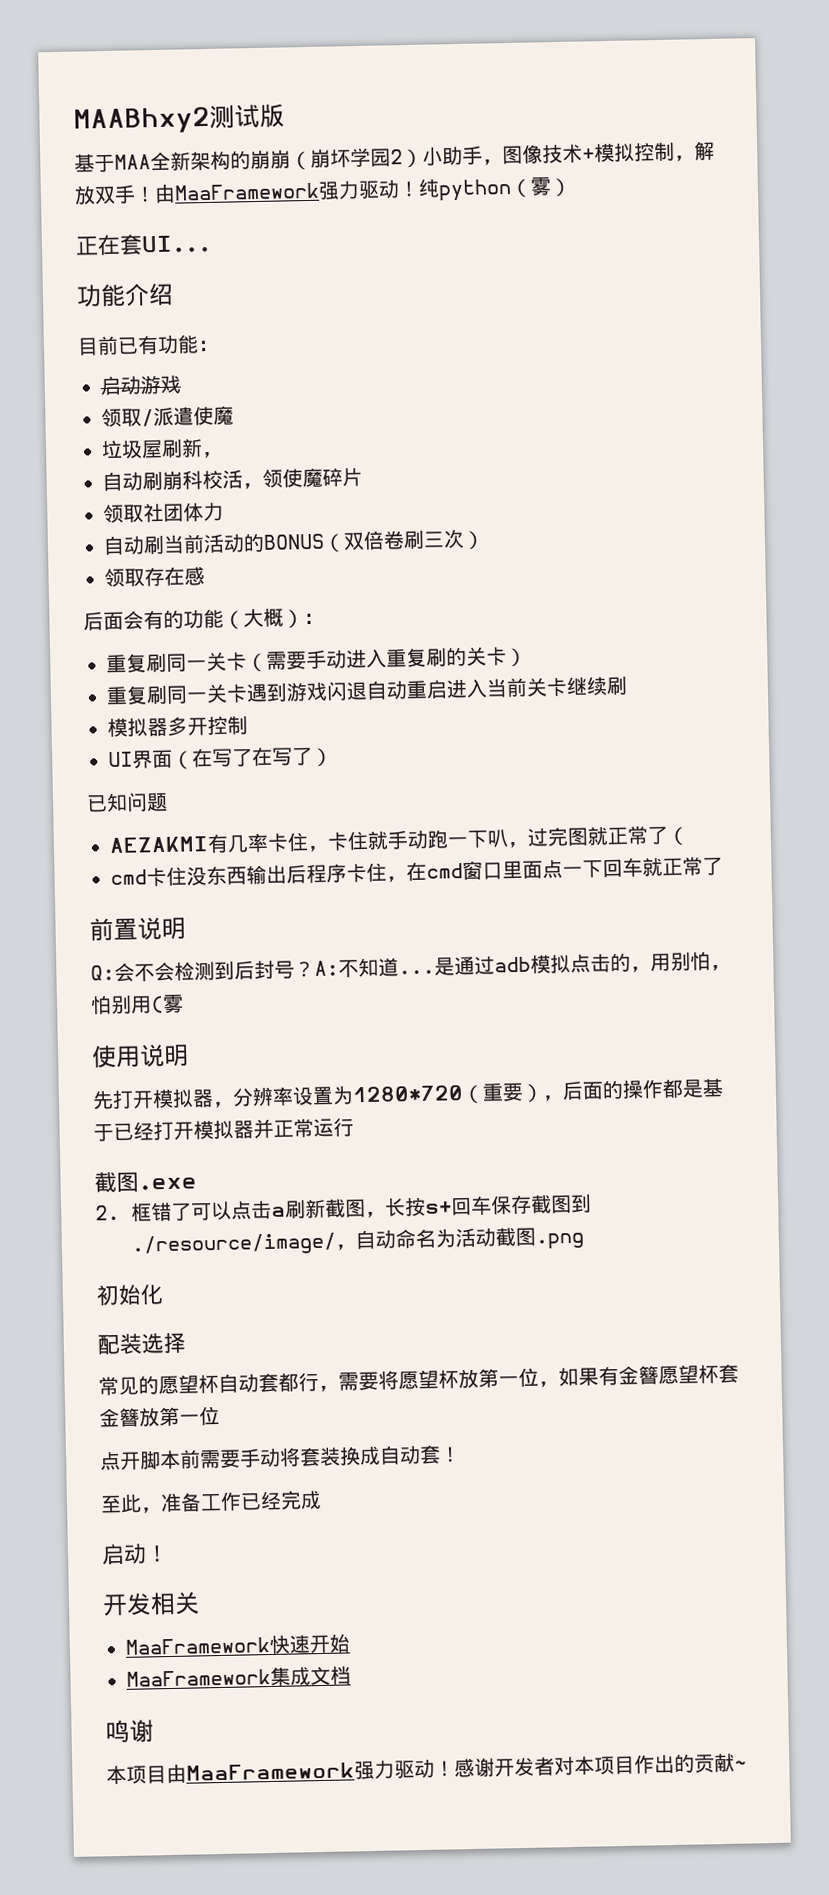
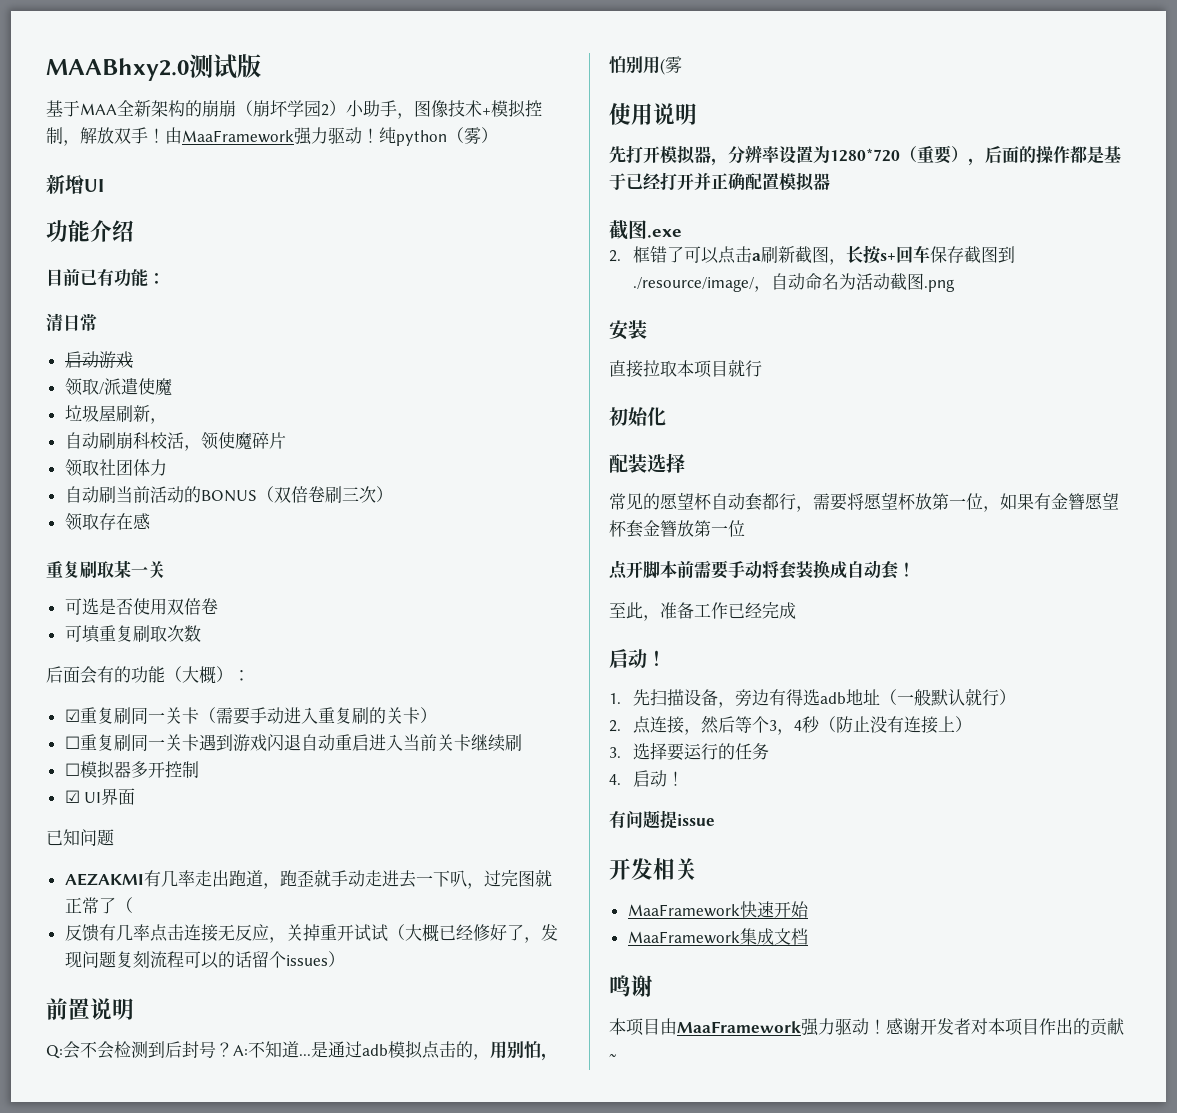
[73,106,210,135] MAABhxy2 -> [46,58,189,81] MAABhxy2.0
[75,234,212,256] 正在套UI... -> [46,174,104,194] 新增UI
(219, 345) none -> [46,313,97,331] // 清日常
(205, 576) none -> [46,560,165,579] [64,598,218,615] [64,625,201,643] // 重复刷取某一关 // 可选是否使用双倍卷 // 可填重复刷取次数
(324, 618) none -> [64,709,80,722] ☑
(527, 657) none -> [64,736,80,749] ☐
(628, 685) none -> [64,763,80,776] ☐
(248, 725) none -> [64,790,80,803] ☑
[172,746,333,770] （在写了在写了） -> (136, 796) none
[267,829,449,853] 卡住，卡住就手动跑 -> [194,869,416,889] 走出跑道，跑歪就手动走进去
[110,856,723,887] cmd卡住没东西输出后程序卡住，在cmd窗口里面点一下回车就正常了 -> [64,924,558,943] [64,951,345,969] 反馈有几率点击连接无反应，关掉重开试试（大概已经修好了，发现问题复刻流程可以的话留个issues）
[193,1117,354,1140] 模拟器并正常运行 -> [694,172,830,191] 并正确配置模拟器
(586, 1241) none -> [609,320,647,340] [609,359,762,378] // 安装 // 直接拉取本项目就行
(169, 1554) none -> [609,688,1017,708] [609,716,973,735] [609,742,770,761] [609,770,685,787] [609,810,715,829] // 1.先扫描设备，旁边有得选adb地址（一般默认就行） // 2.点连接，然后等个3，4秒（防止没有连接上） // 3.选择要运行的任务 // 4.启动！ // 有问题提issue

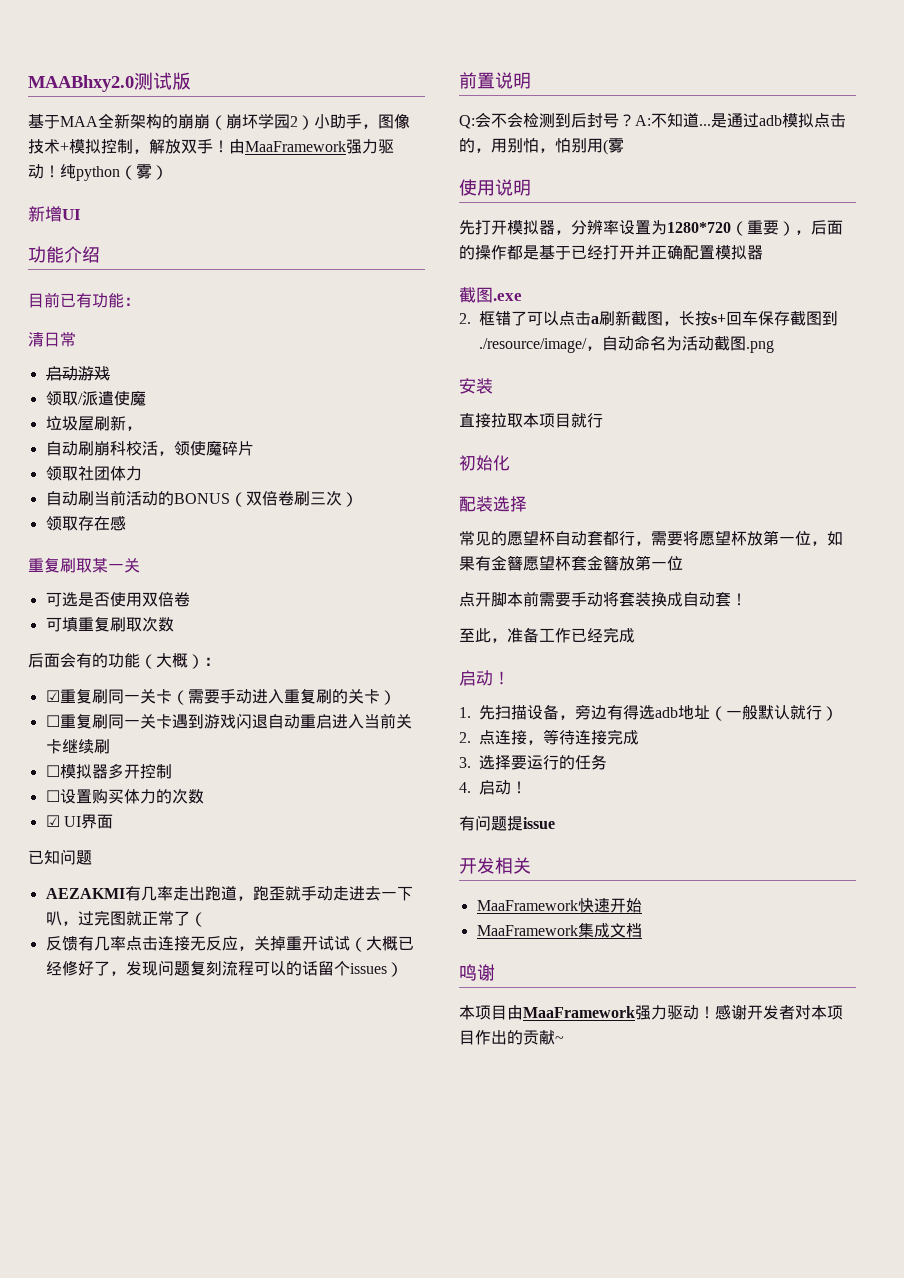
(199, 769) none -> [45,788,204,804] // ☐设置购买体力的次数
[701,716,973,735] 然后等个3，4秒（防止没有连接上） -> [543,729,640,745] 等待连接完成

